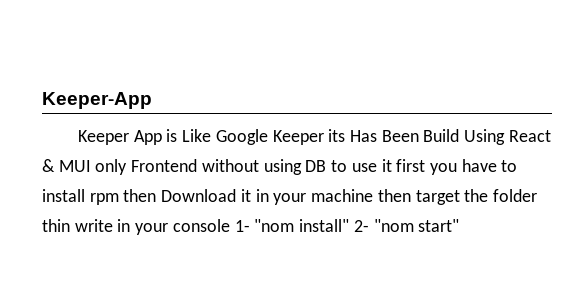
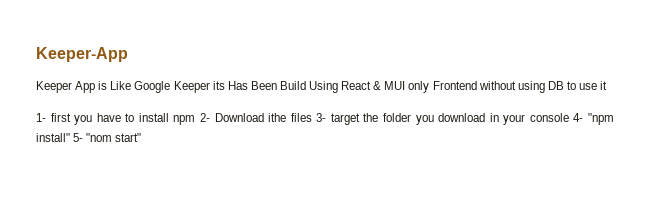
(392, 165) none -> [36,113,46,122] // 1-
[89,189,411,205] rpm then Download it in your machine then -> [173,113,327,125] npm 2- Download ithe files 3-
[42,219,113,232] thin write -> [415,113,486,125] you download
[234,219,369,232] 1- "nom install" 2- -> [573,113,614,125] [36,133,84,142] 4- "npm install" 5-

